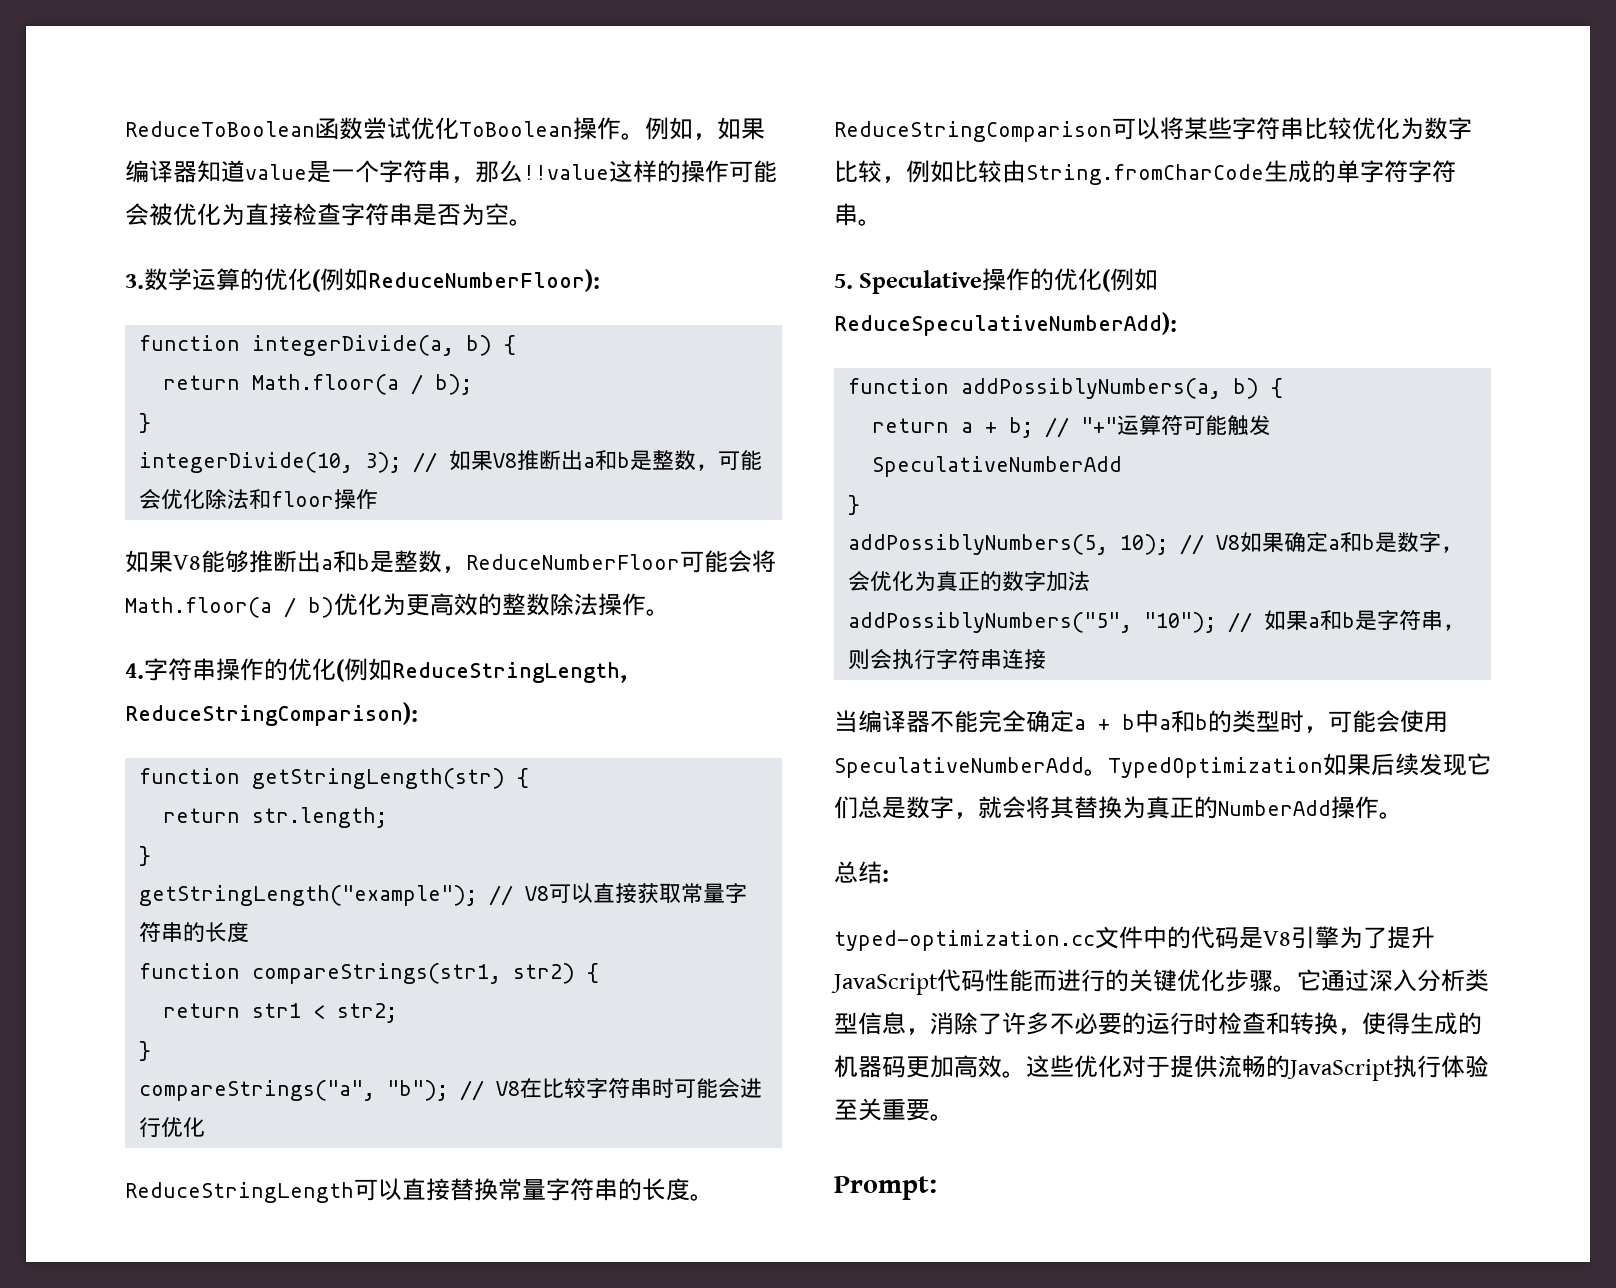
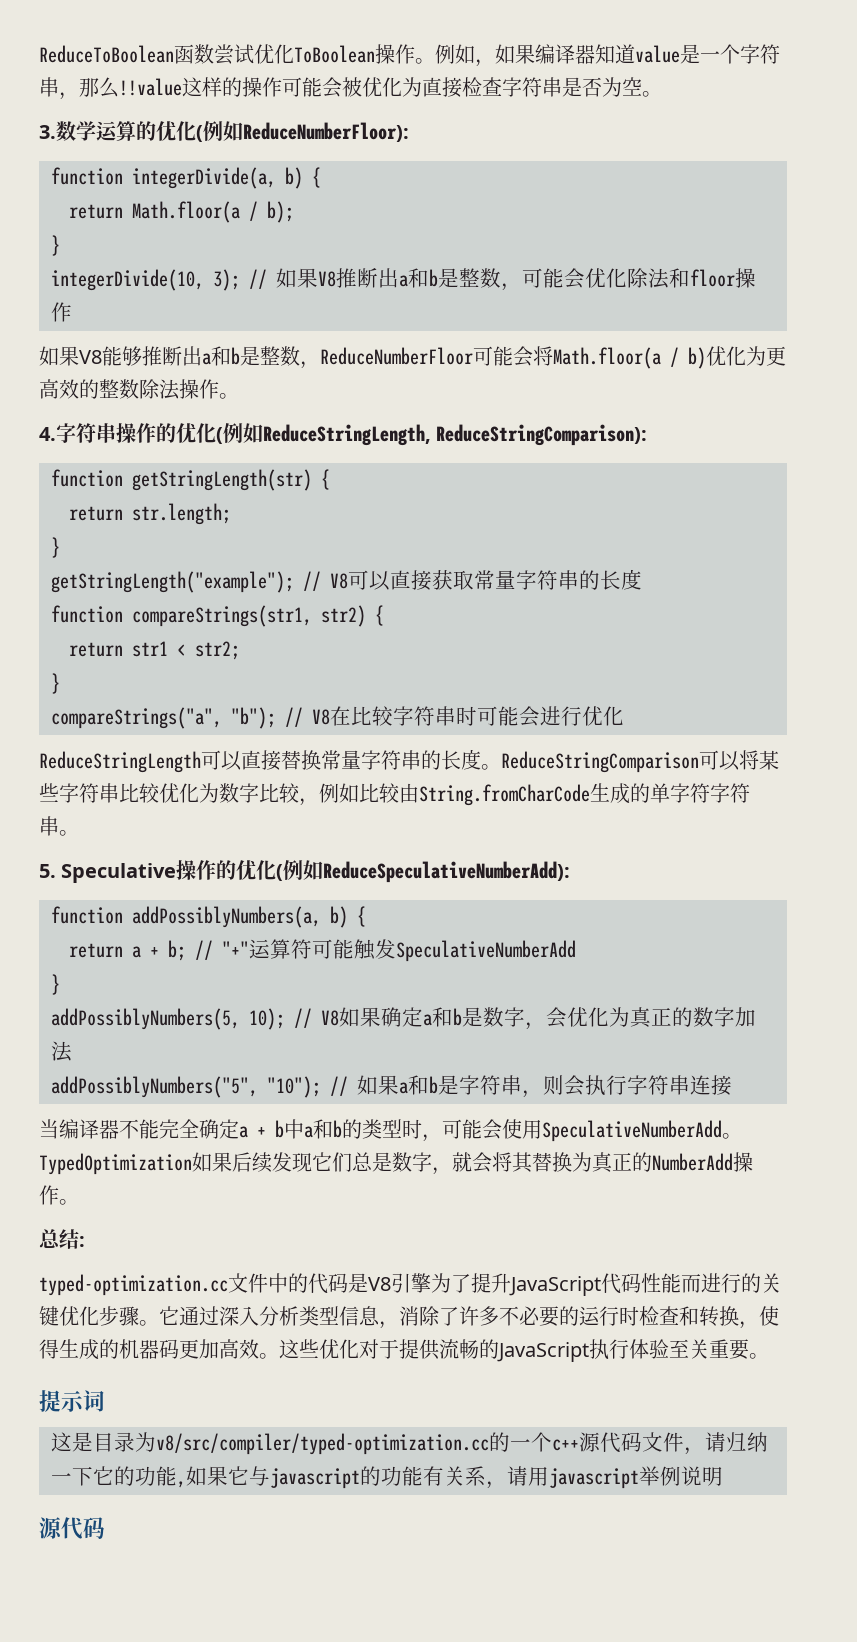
[834,1176,937,1200] Prompt: -> [39,1390,105,1412] [51,1432,768,1455] [51,1466,723,1489] [39,1517,105,1540] 提示词 // 这是目录为v8/src/compiler/typed-optimization.cc的一个c++源代码文件，请归纳一下它的功能,如果它与javascript的功能有关系，请用javascript举例说明 // 源代码

